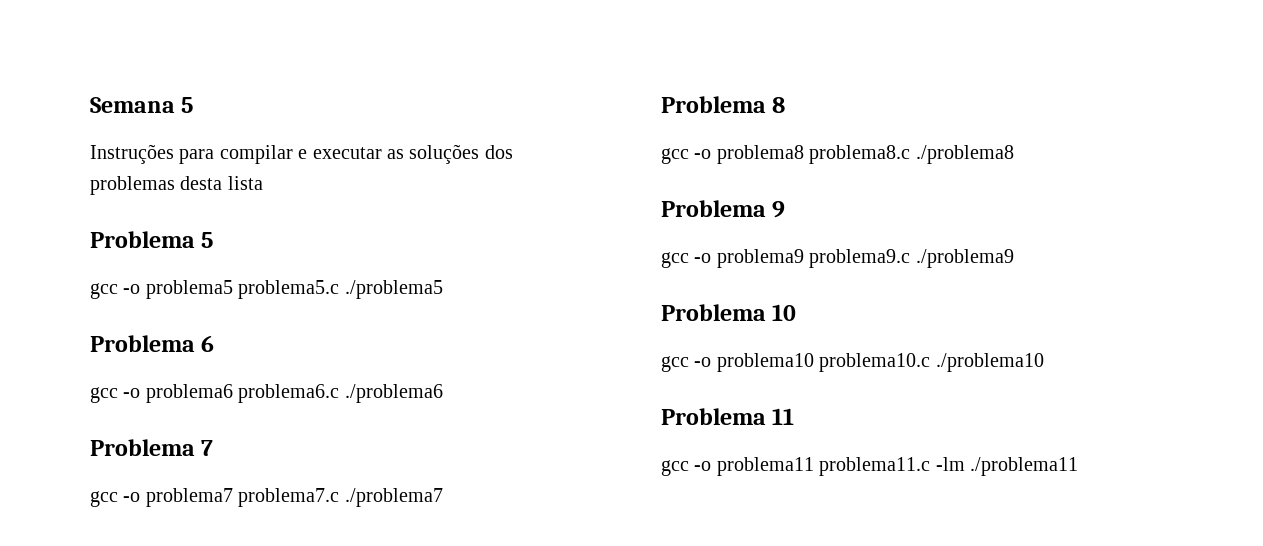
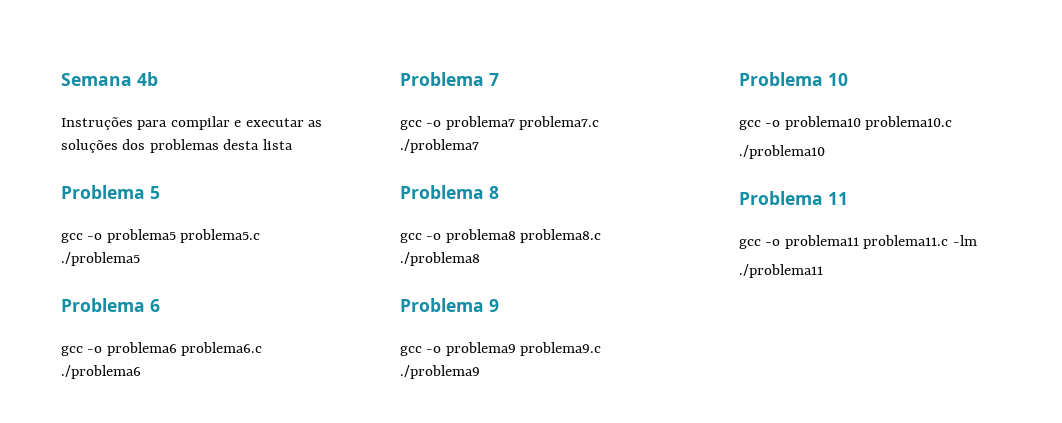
[181,97,194,113] 5 -> [137,72,158,86] 4b
(340, 289) none -> (261, 236) //
(340, 393) none -> (263, 349) //
(340, 497) none -> (600, 123) //
(911, 154) none -> (602, 236) //
(911, 258) none -> (602, 349) //
(931, 362) none -> (953, 123) //
(965, 464) none -> (977, 240) //

